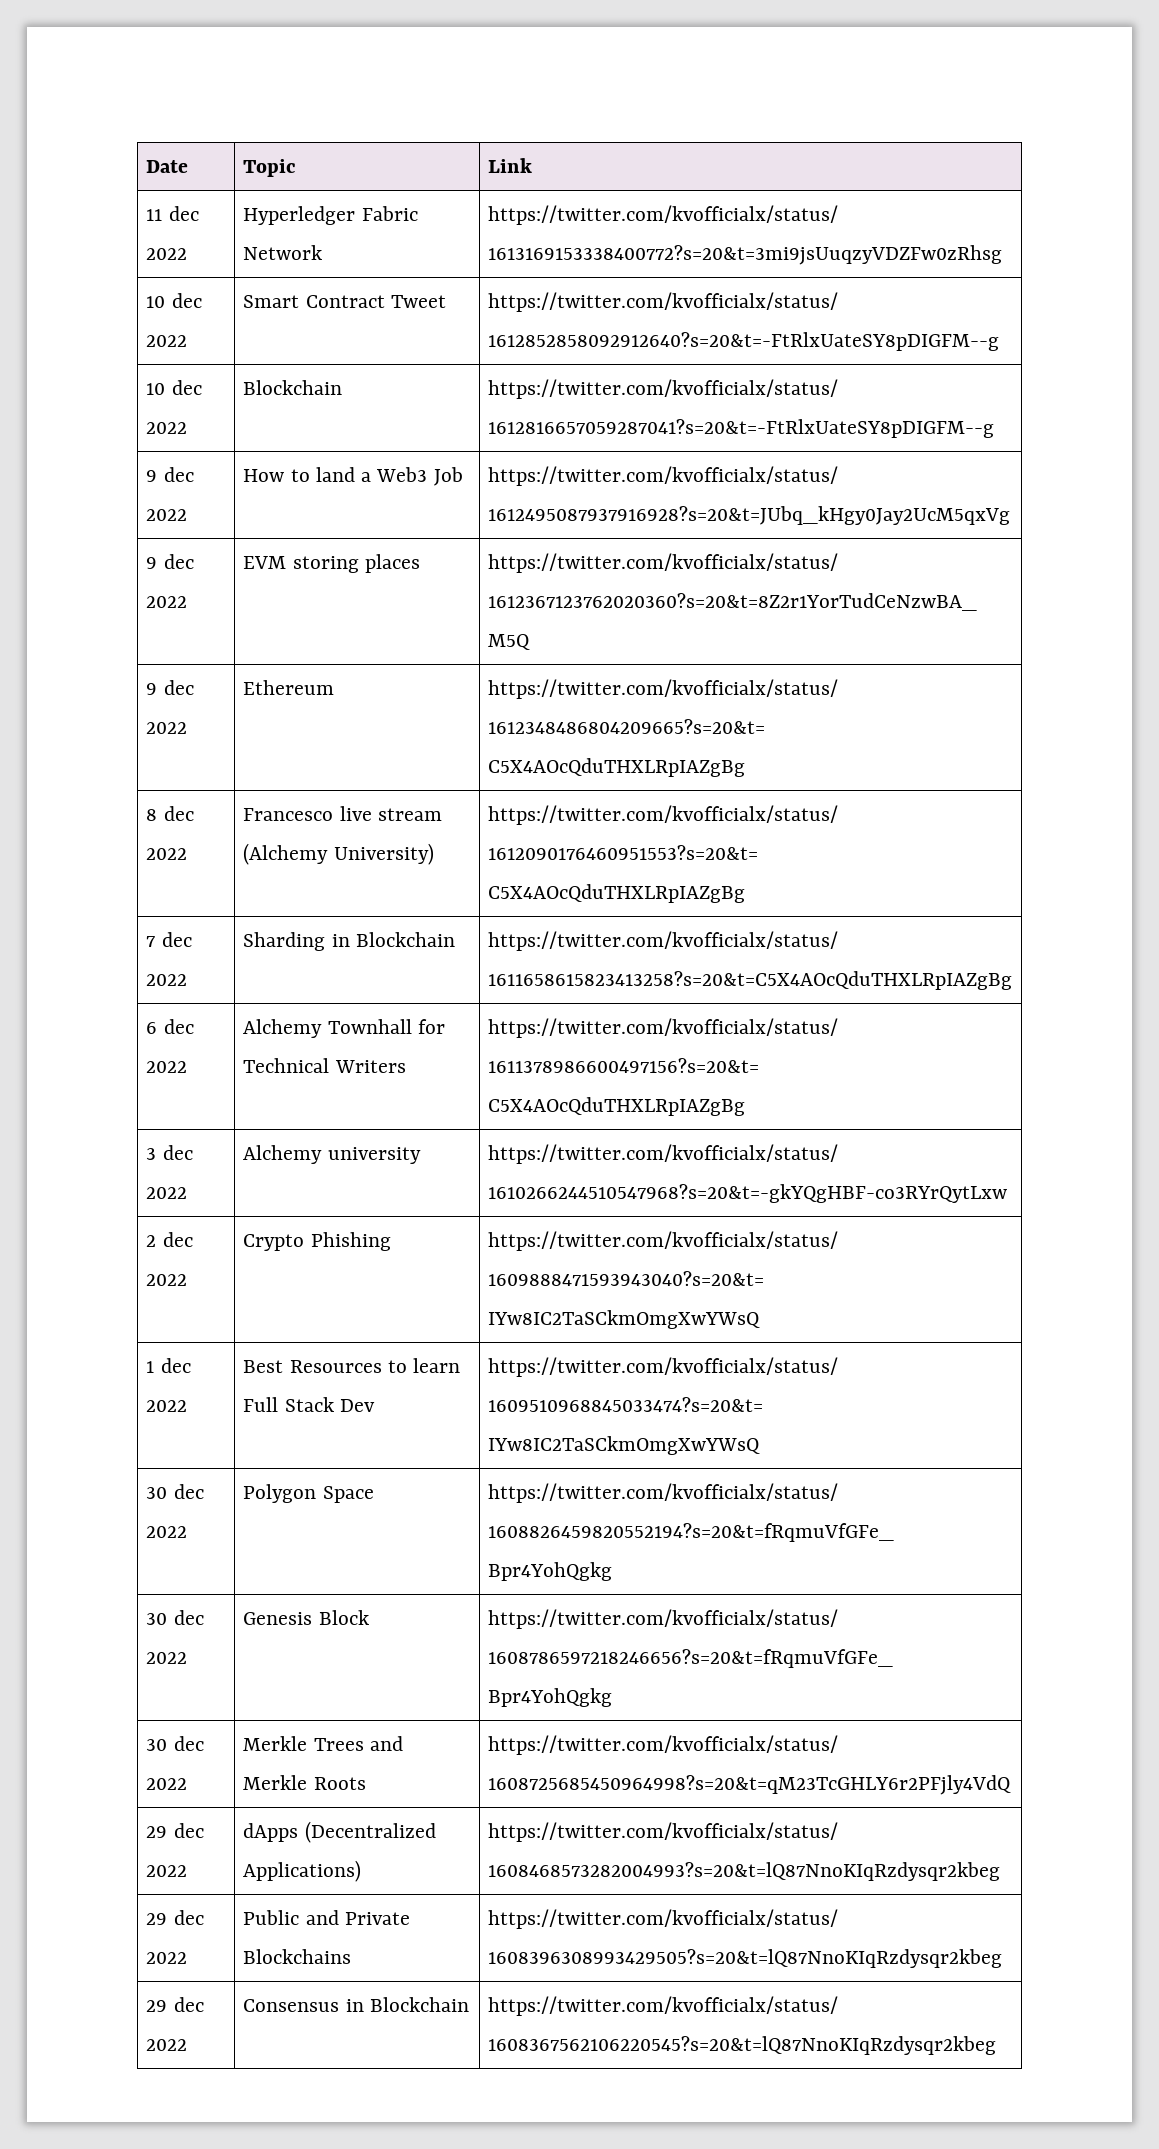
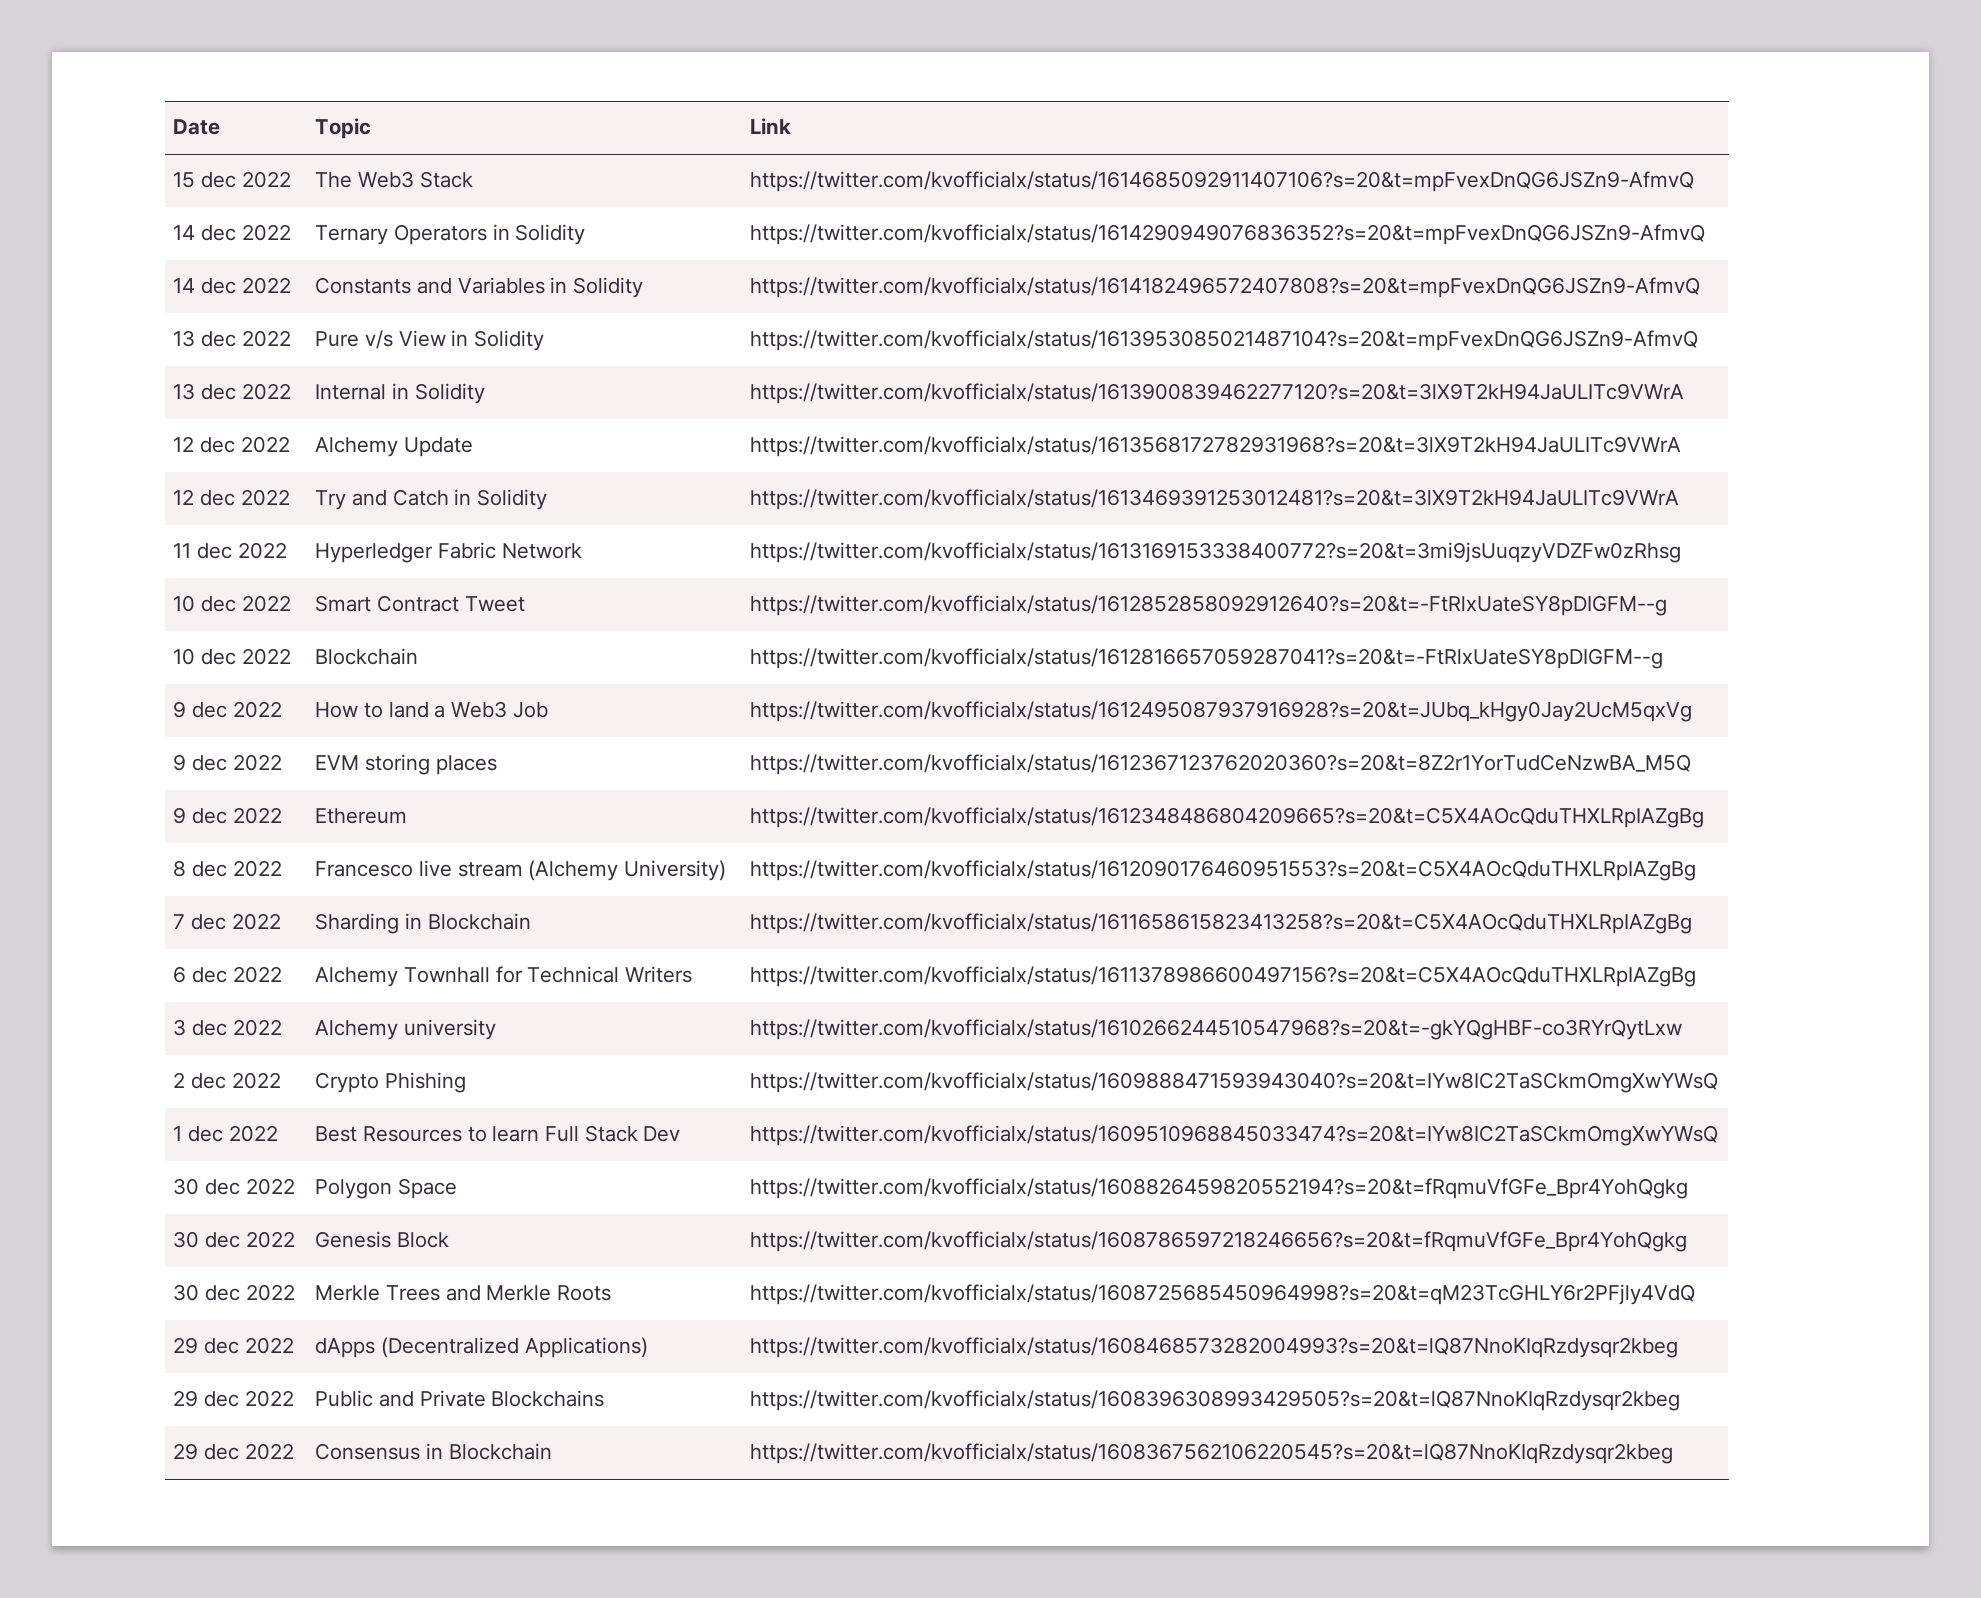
(533, 165) none -> [173,171,291,188] [315,171,473,188] [750,171,1695,192] [173,224,291,241] [315,224,586,245] [750,224,1706,245] [173,277,291,294] [315,277,644,298] [750,277,1701,298] [173,330,291,347] [315,330,545,351] [750,330,1699,351] [173,383,291,400] [315,383,485,404] [750,383,1685,404] [173,436,290,453] [315,437,474,457] [750,436,1682,457] [173,489,290,506] [315,489,548,510] [750,489,1680,510] // 15 dec 2022 | The Web3 Stack | https://twitter.com/kvofficialx/status/1614685092911407106?s=20&t=mpFvexDnQG6JSZn9-AfmvQ // 14 dec 2022 | Ternary Operators in Solidity | https://twitter.com/kvofficialx/status/1614290949076836352?s=20&t=mpFvexDnQG6JSZn9-AfmvQ // 14 dec 2022 | Constants and Variables in Solidity | https://twitter.com/kvofficialx/status/1614182496572407808?s=20&t=mpFvexDnQG6JSZn9-AfmvQ // 13 dec 2022 | Pure v/s View in Solidity | https://twitter.com/kvofficialx/status/1613953085021487104?s=20&t=mpFvexDnQG6JSZn9-AfmvQ // 13 dec 2022 | Internal in Solidity | https://twitter.com/kvofficialx/status/1613900839462277120?s=20&t=3lX9T2kH94JaULITc9VWrA // 12 dec 2022 | Alchemy Update | https://twitter.com/kvofficialx/status/1613568172782931968?s=20&t=3lX9T2kH94JaULITc9VWrA // 12 dec 2022 | Try and Catch in Solidity | https://twitter.com/kvofficialx/status/1613469391253012481?s=20&t=3lX9T2kH94JaULITc9VWrA

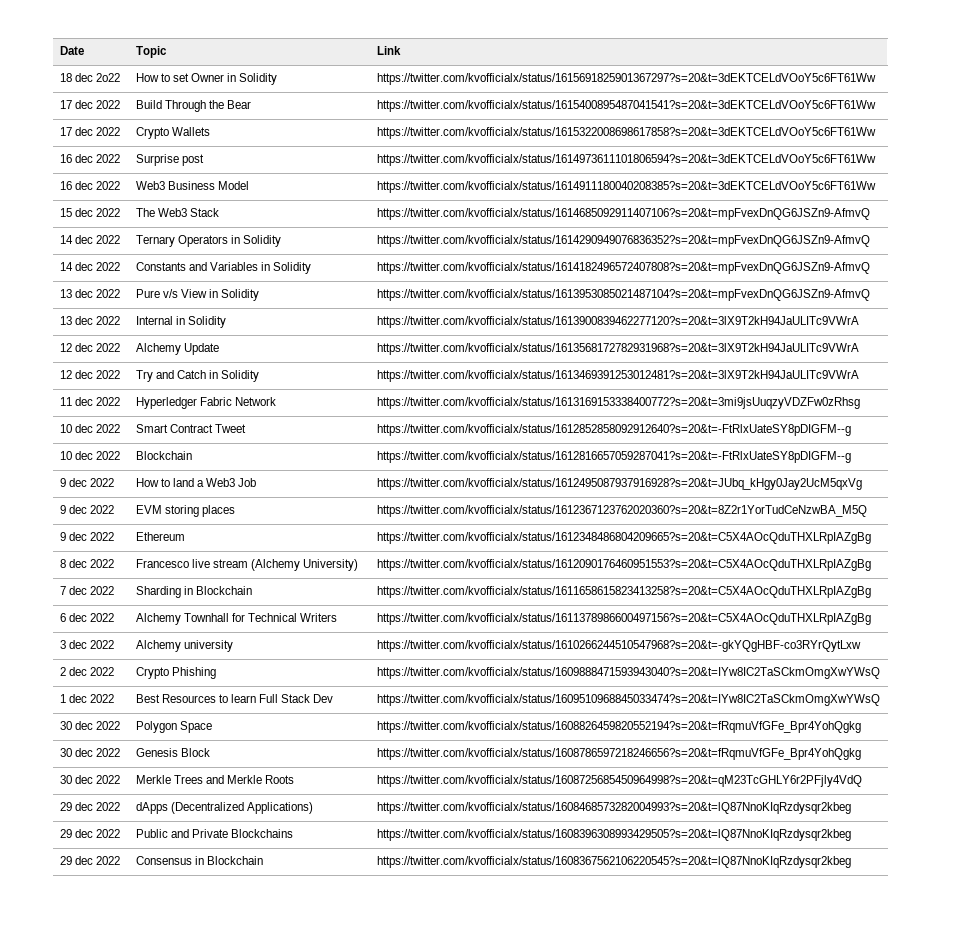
(792, 126) none -> [59,73,121,82] [135,73,278,85] [376,73,876,85] [59,100,121,109] [135,100,252,112] [376,100,876,112] [59,127,121,136] [135,127,210,139] [376,127,876,139] [59,154,121,163] [135,154,204,166] [376,154,876,166] [59,181,121,190] [135,181,250,190] [376,181,876,193] // 18 dec 2o22 | How to set Owner in Solidity | https://twitter.com/kvofficialx/status/1615691825901367297?s=20&t=3dEKTCELdVOoY5c6FT61Ww // 17 dec 2022 | Build Through the Bear | https://twitter.com/kvofficialx/status/1615400895487041541?s=20&t=3dEKTCELdVOoY5c6FT61Ww // 17 dec 2022 | Crypto Wallets | https://twitter.com/kvofficialx/status/1615322008698617858?s=20&t=3dEKTCELdVOoY5c6FT61Ww // 16 dec 2022 | Surprise post | https://twitter.com/kvofficialx/status/1614973611101806594?s=20&t=3dEKTCELdVOoY5c6FT61Ww // 16 dec 2022 | Web3 Business Model | https://twitter.com/kvofficialx/status/1614911180040208385?s=20&t=3dEKTCELdVOoY5c6FT61Ww

